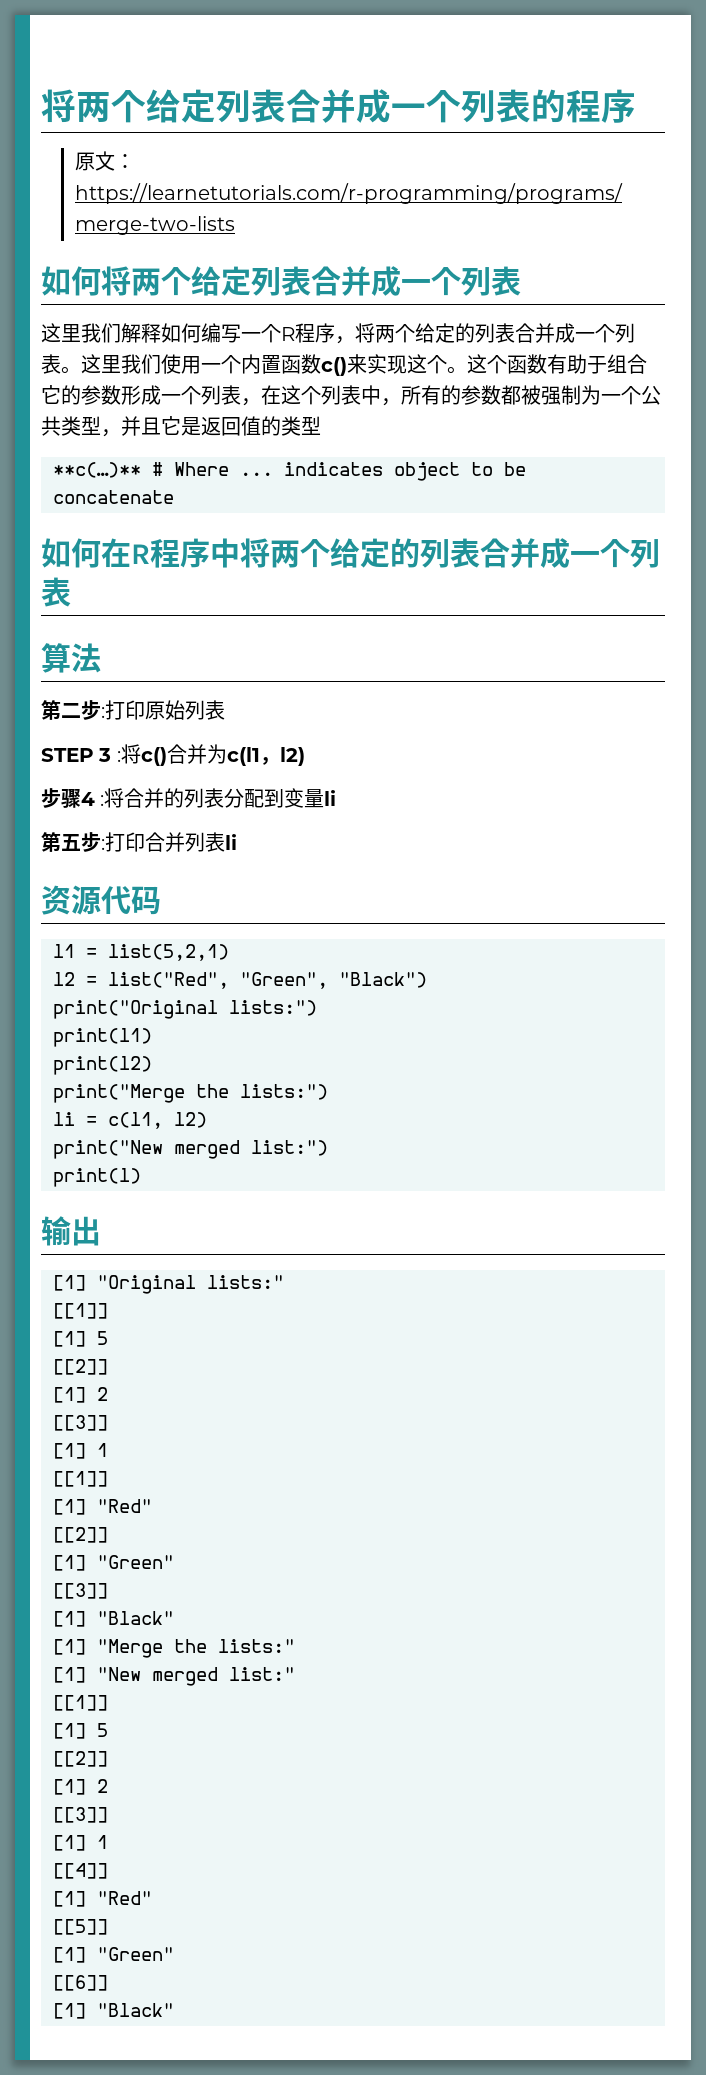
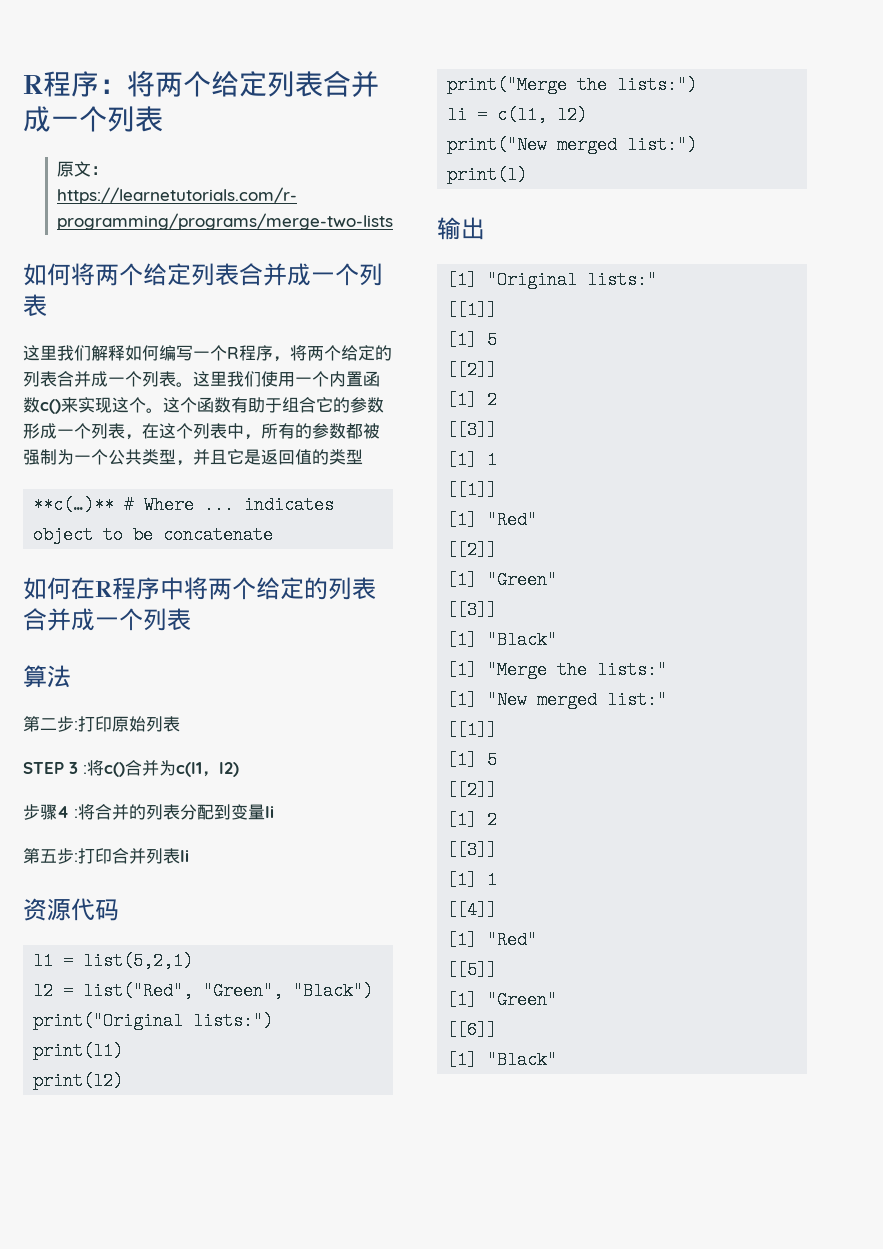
[41,89,636,123] 将两个给定列表合并成一个列表的程序 -> [23,71,379,97] [23,106,163,132] R程序：将两个给定列表合并成一个列表

